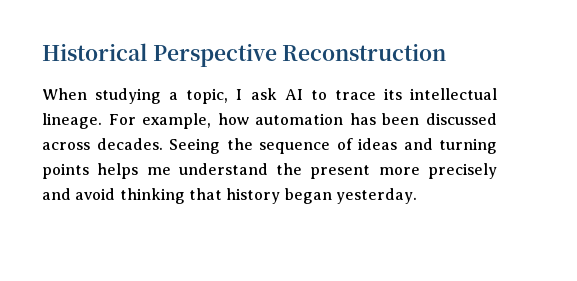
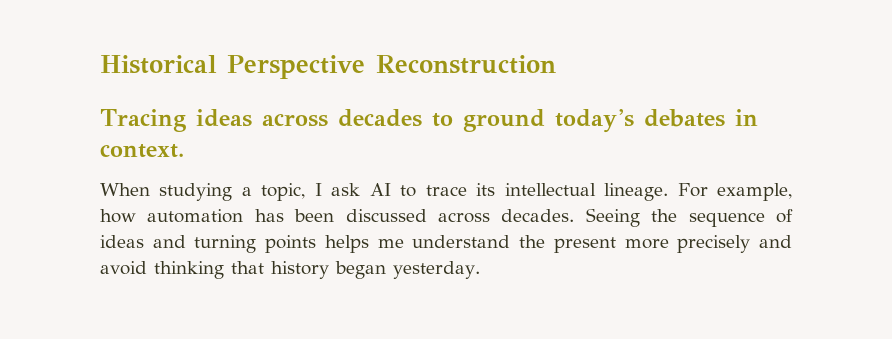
(447, 52) none -> [100,109,758,133] [100,144,184,158] // Tracing ideas across decades to ground today’s debates in context.

